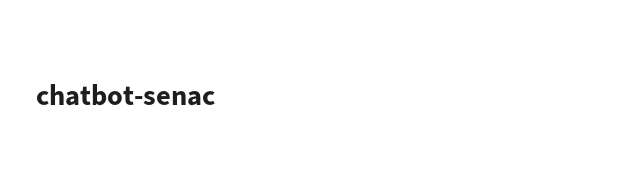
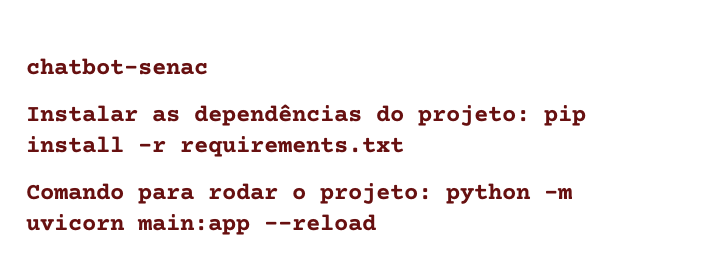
(215, 95) none -> [26,104,586,126] [26,136,404,157] [26,183,572,204] [26,214,376,235] // Instalar as dependências do projeto: pip install -r requirements.txt // Comando para rodar o projeto: python -m uvicorn main:app --reload

